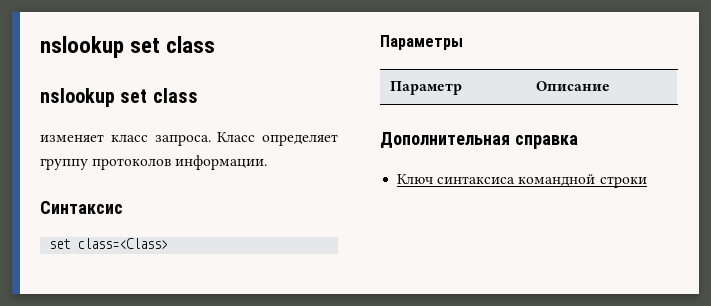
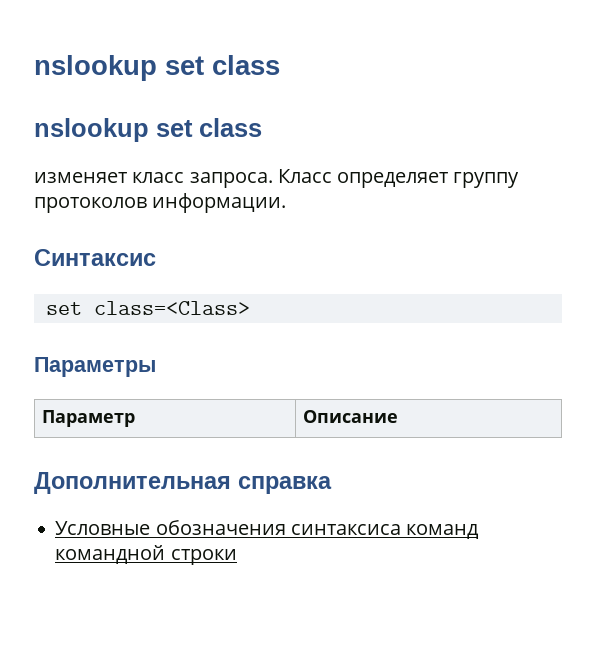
[397,174,516,184] Ключ синтаксиса -> [55,520,480,539] Условные обозначения синтаксиса команд

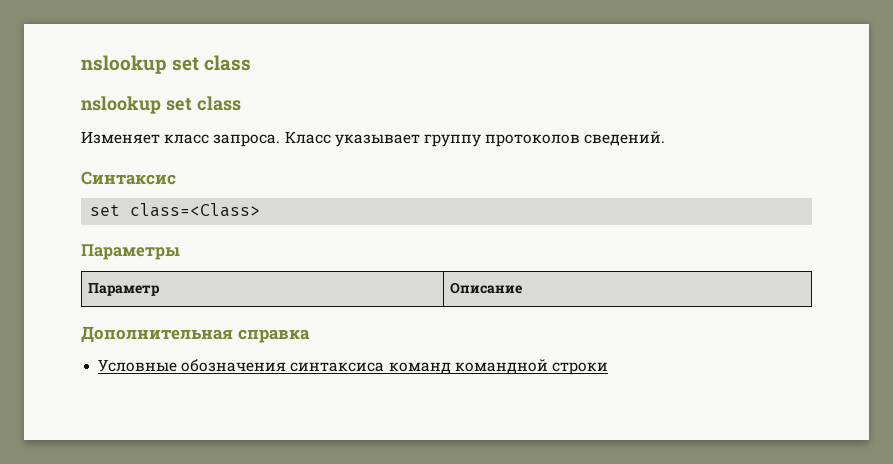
[34,172,127,183] изменяет -> [81,131,160,144] Изменяет
[337,172,449,188] определяет -> [334,134,420,147] указывает
[152,193,287,213] информации. -> [584,131,666,146] сведений.

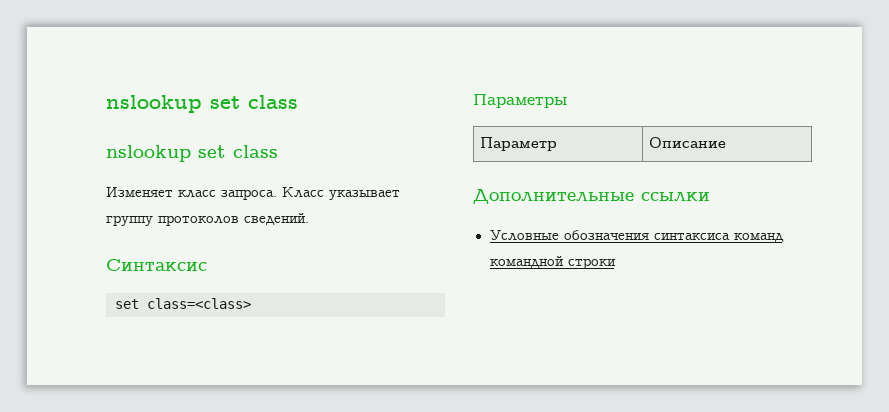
[130,203,261,217] class=<Class> -> [147,298,251,309] class=<class>
[81,326,310,343] Дополнительная справка -> [473,189,710,204] Дополнительные ссылки

